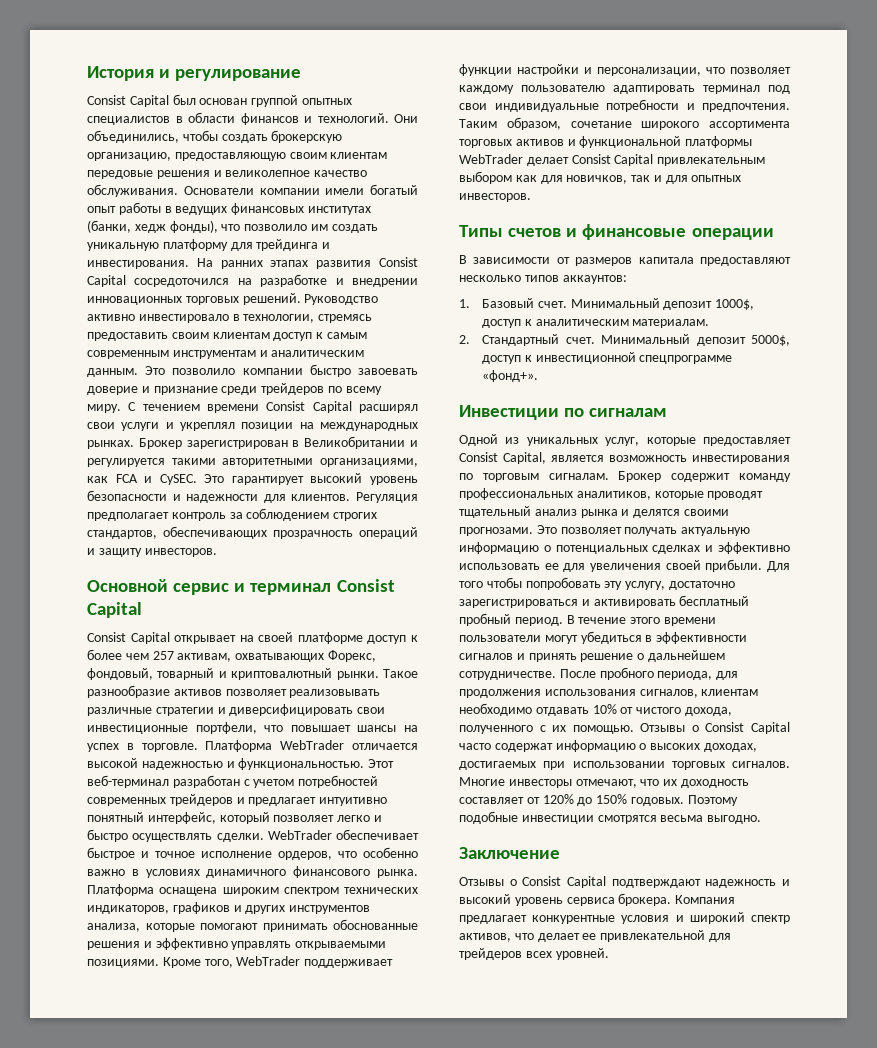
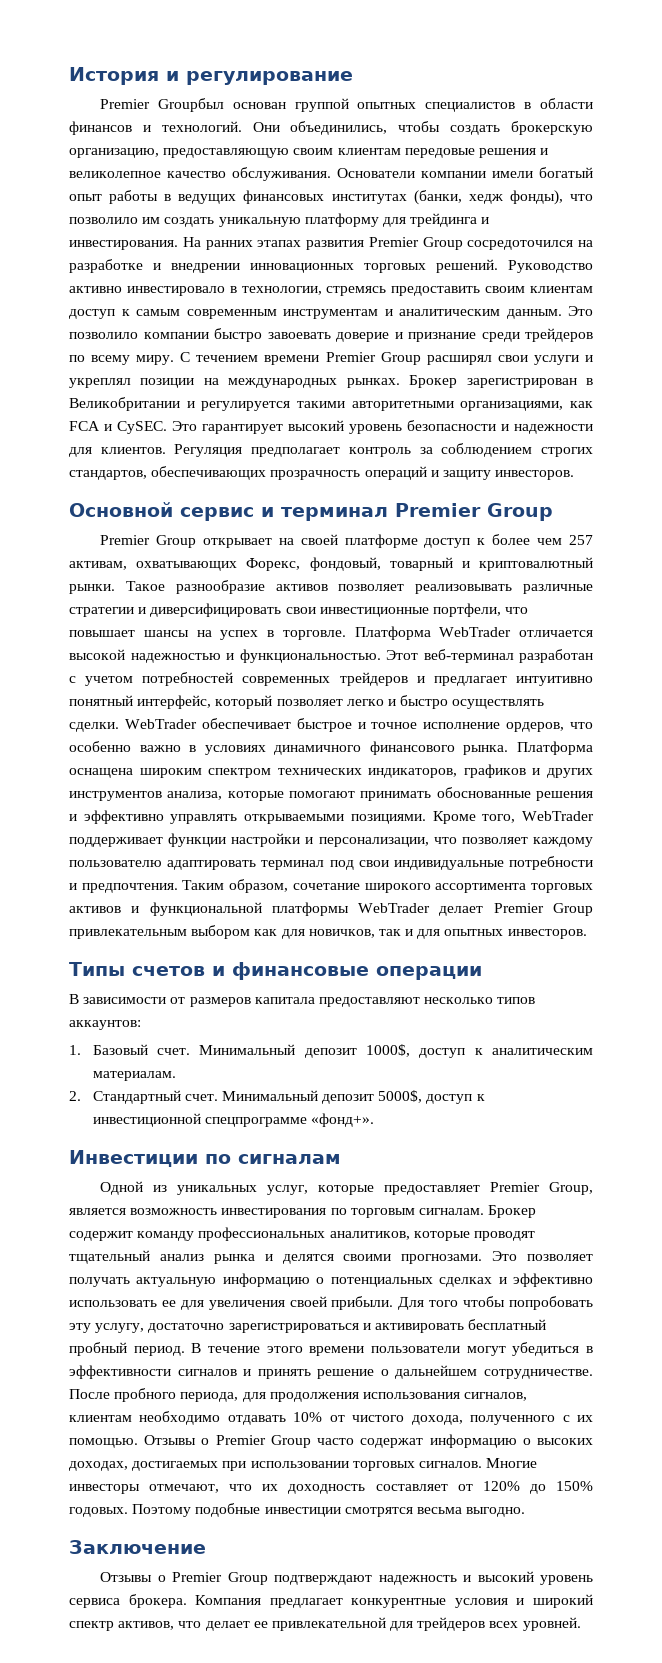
[87,94,196,107] Consist Capital был -> [100,98,224,112] Premier Groupбыл
[379,257,419,267] [87,275,126,287] Consist Capital -> [368,237,463,250] Premier Group
[266,401,352,413] Consist Capital -> [325,352,421,365] Premier Group
[336,579,395,592] [87,602,142,618] [87,632,170,644] Consist Capital // Consist Capital -> [395,503,553,521] [100,535,196,548] Premier Group // Premier Group
[571,154,654,166] Consist Capital -> [493,903,593,916] Premier Group
[459,452,546,464] Consist Capital, -> [490,1182,593,1195] Premier Group,
[705,722,790,734] Consist Capital -> [215,1435,311,1448] Premier Group
[522,876,606,888] Consist Capital -> [172,1572,268,1585] Premier Group

